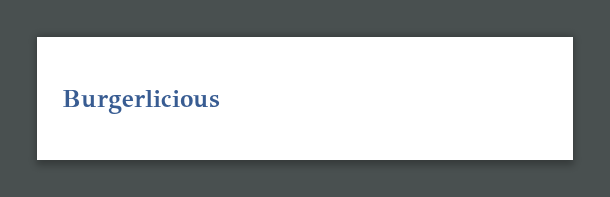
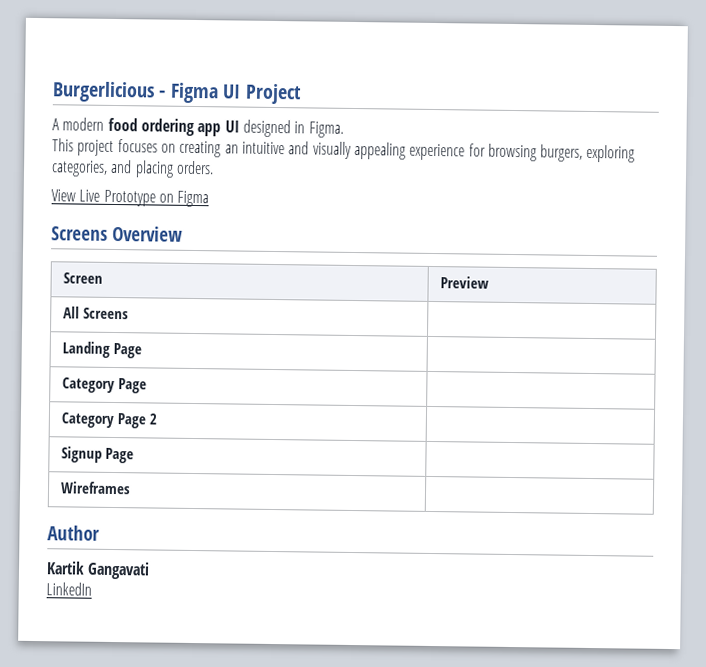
(220, 102) none -> [158,82,302,105] [52,117,344,138] [52,138,636,163] [51,159,214,178] [51,189,210,208] [51,225,183,242] [62,272,103,284] [439,276,489,289] [62,306,129,320] [61,341,142,359] [61,377,147,394] [60,412,157,429] [60,446,134,464] [59,481,131,495] [47,525,100,541] [46,561,151,580] [46,582,92,596] - Figma UI Project // A modern food ordering app UI designed in Figma. // This project focuses on creating an intuitive and visually appealing experience for browsing burgers, exploring categories, and placing orders. // View Live Prototype on Figma // Screens Overview // Screen | Preview // All Screens | // Landing Page | // Category Page | // Category Page 2 | // Signup Page | // Wireframes | // Author // Kartik Gangavati // LinkedIn

